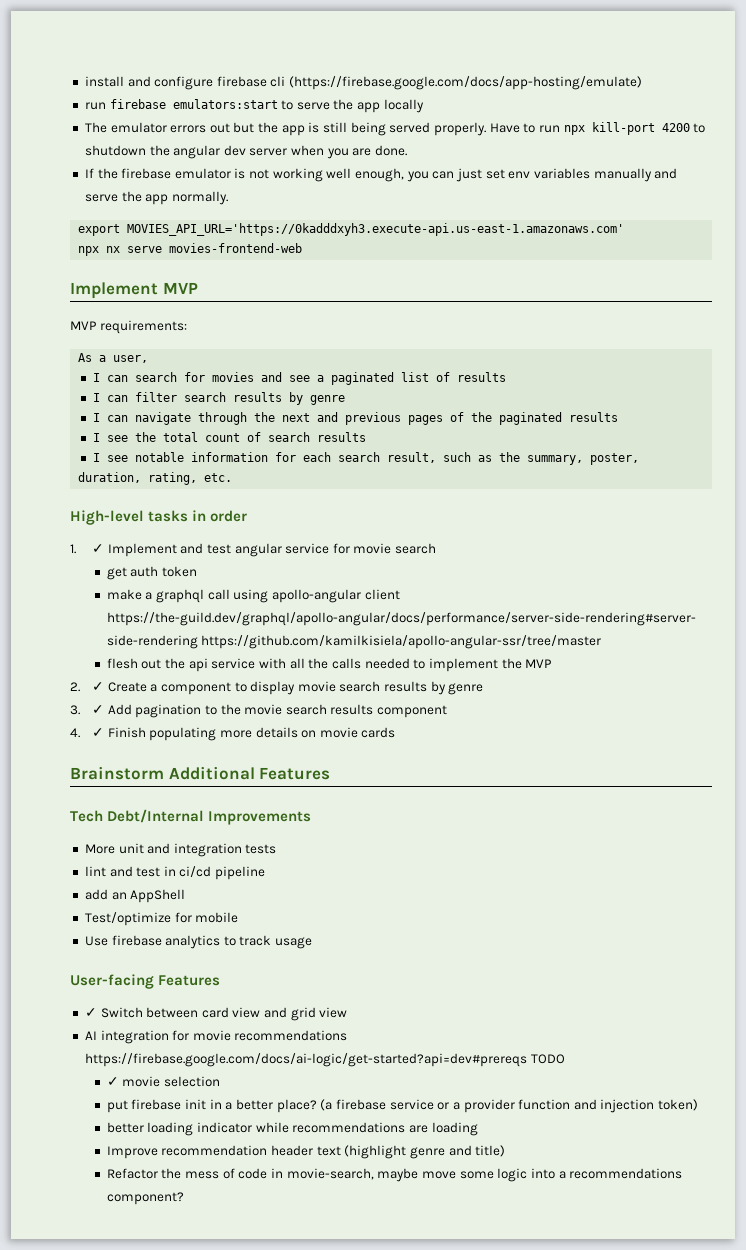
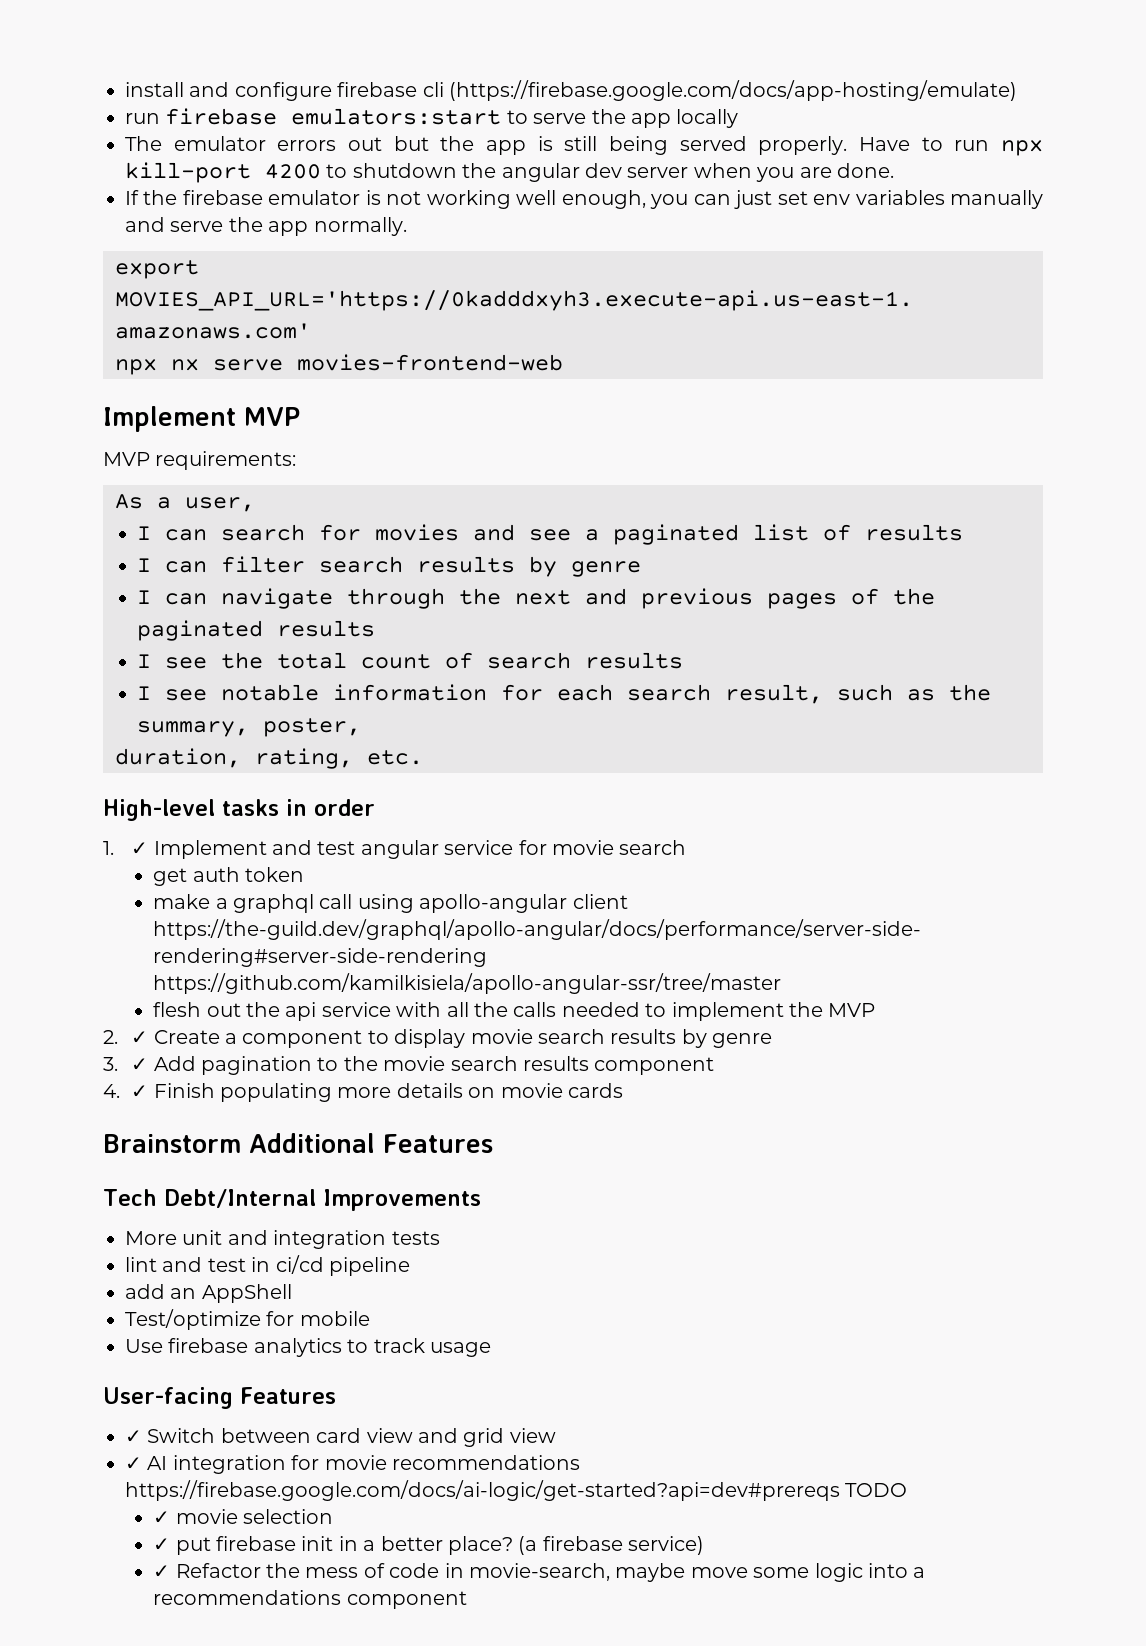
(348, 1012) none -> [125,1457,142,1470] ✓
(221, 1081) none -> [153,1538,171,1551] ✓
[389,1099,699,1113] [106,1122,478,1136] [106,1145,506,1159] service or a provider function and injection token) // better loading indicator while recommendations are loading // Improve recommendation header text (highlight genre and title) // -> [628,1536,705,1555] [153,1565,171,1578] service) // ✓
[106,1192,184,1205] component? -> [346,1591,467,1609] component

